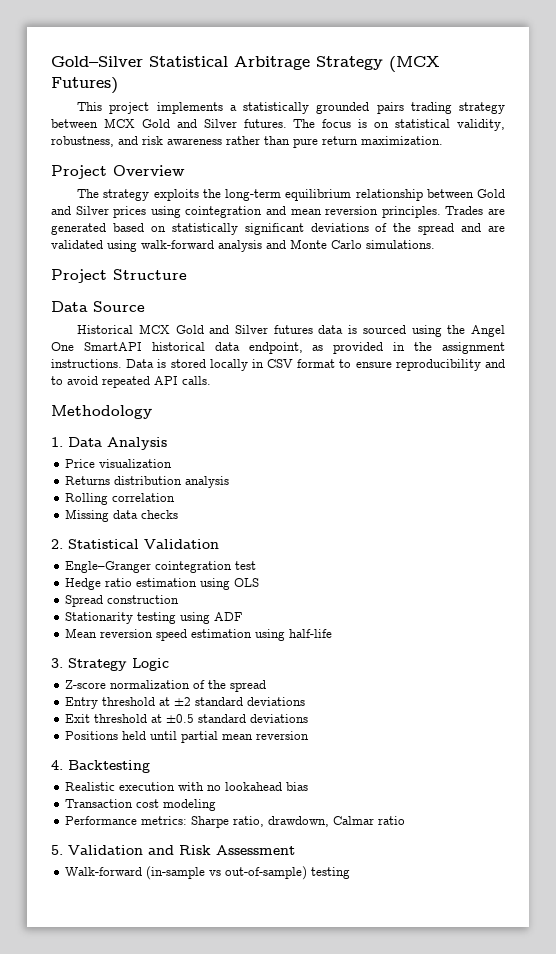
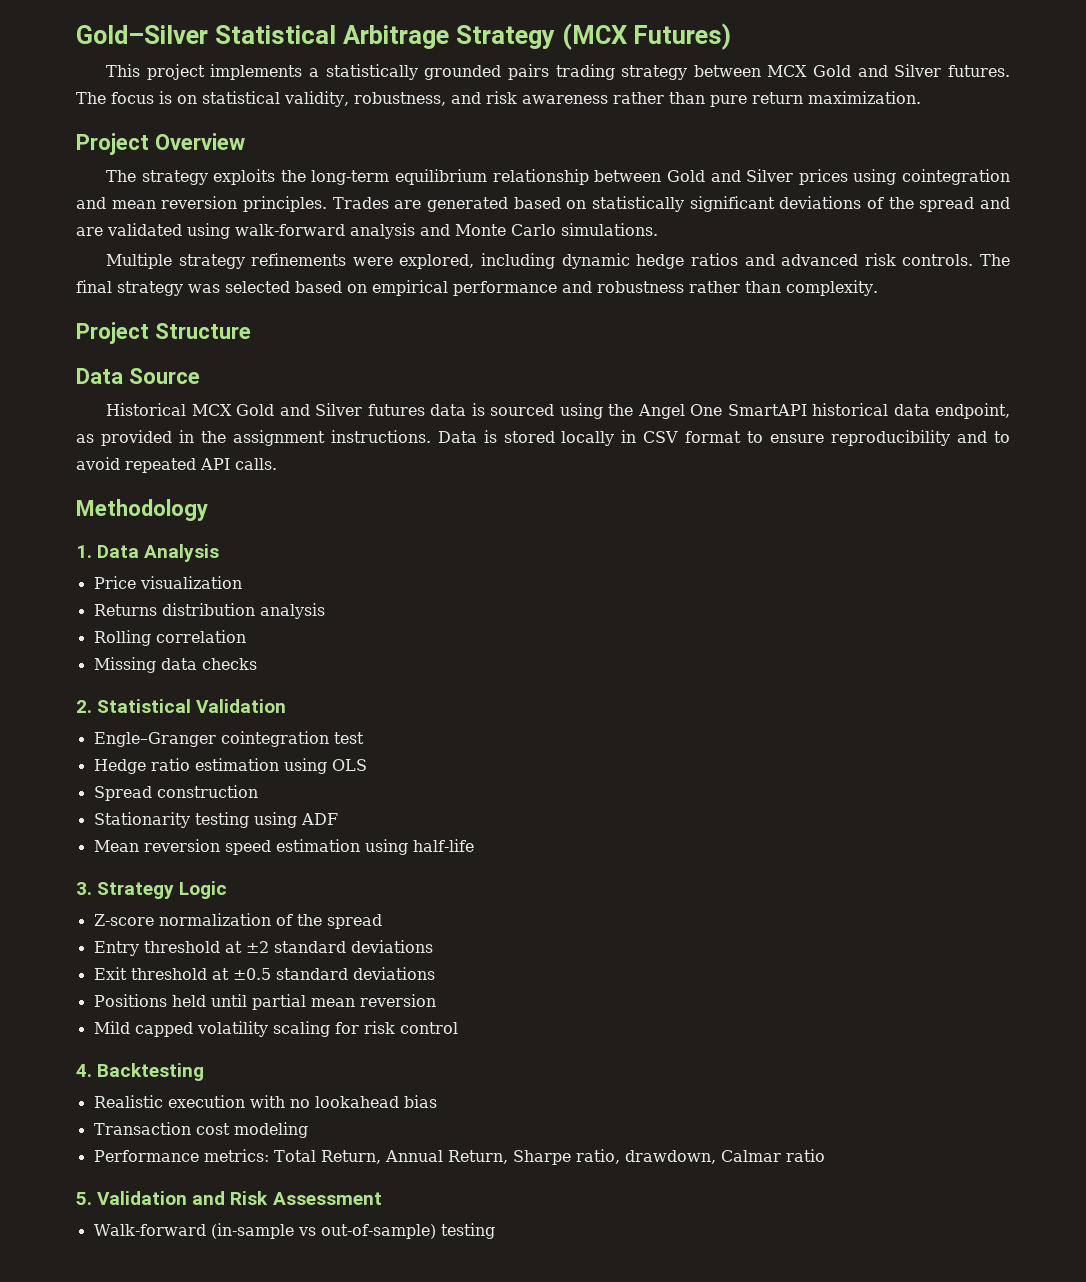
(435, 244) none -> [106,253,1010,269] [76,280,878,296] // Multiple strategy refinements were explored, including dynamic hedge ratios and advanced risk controls. The final strategy was selected based on empirical performance and robustness rather than complexity.
(309, 735) none -> [93,1021,458,1037] // Mild capped volatility scaling for risk control
(187, 820) none -> [273,1150,508,1164] Total Return, Annual Return,

